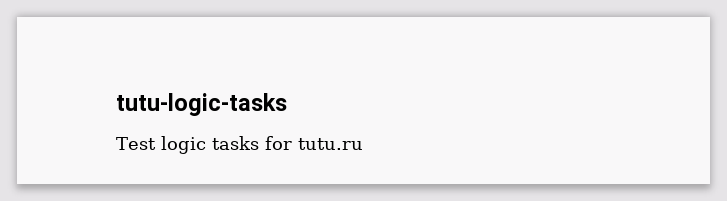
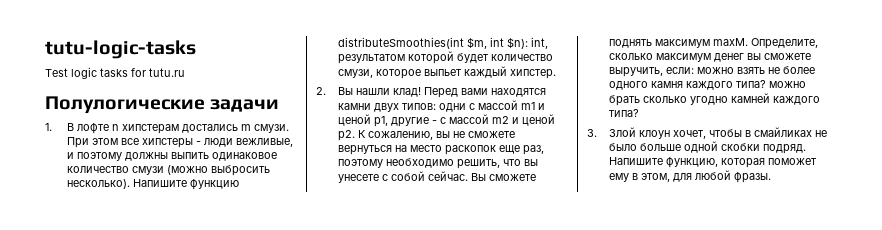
(363, 144) none -> [45,96,280,114] [45,123,289,134] [66,137,293,148] [66,152,277,161] [66,165,270,176] [66,179,239,190] [337,37,548,49] [337,51,553,64] [337,66,556,79] [316,87,546,98] [337,100,545,112] [337,114,555,127] [337,130,515,141] [337,145,544,155] [337,158,538,169] [337,171,536,183] [608,38,818,49] [608,53,811,62] [608,66,815,77] [608,80,806,90] [608,93,820,106] [608,109,639,117] [587,127,827,139] [608,141,806,154] [608,157,817,168] [608,170,771,183] // Полулогические задачи // 1. В лофте n хипстерам достались m смузи. При этом все хипстеры - люди вежливые, и поэтому должны выпить одинаковое количество смузи (можно выбросить несколько). Напишите функцию distributeSmoothies(int $m, int $n): int, результатом которой будет количество смузи, которое выпьет каждый хипстер. // 2. Вы нашли клад! Перед вами находятся камни двух типов: одни с массой m1 и ценой p1, другие - с массой m2 и ценой p2. К сожалению, вы не сможете вернуться на место раскопок еще раз, поэтому необходимо решить, что вы унесете с собой сейчас. Вы сможете поднять максимум maxM. Определите, сколько максимум денег вы сможете выручить, если: можно взять не более одного камня каждого типа? можно брать сколько угодно камней каждого типа? // 3. Злой клоун хочет, чтобы в смайликах не было больше одной скобки подряд. Напишите функцию, которая поможет ему в этом, для любой фразы.

